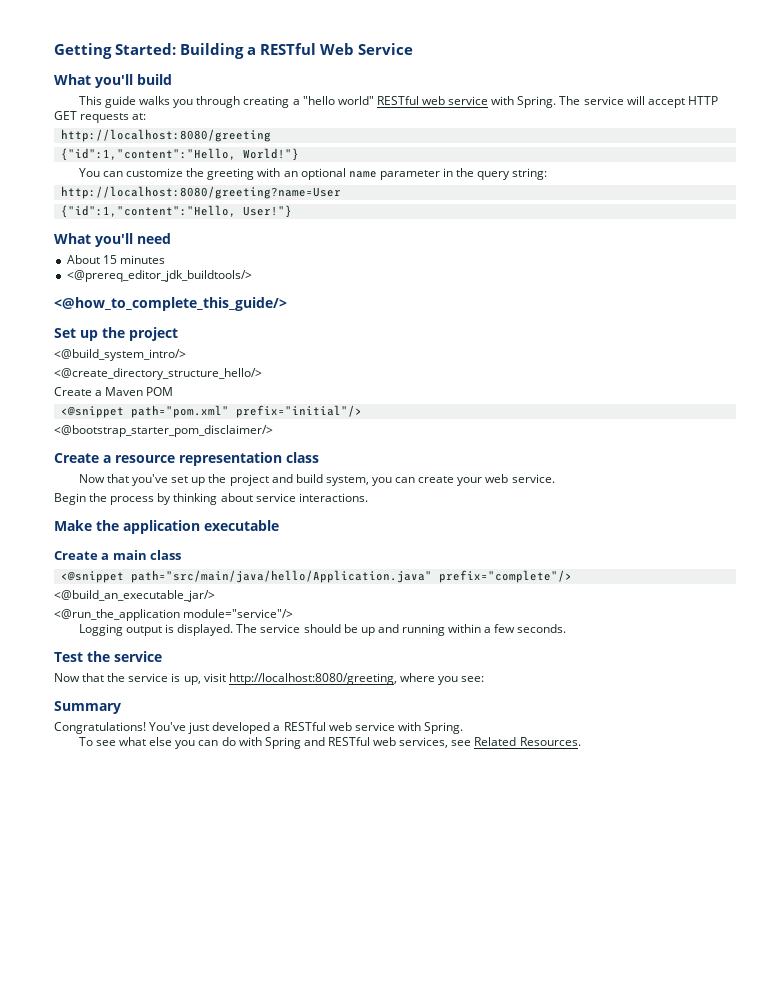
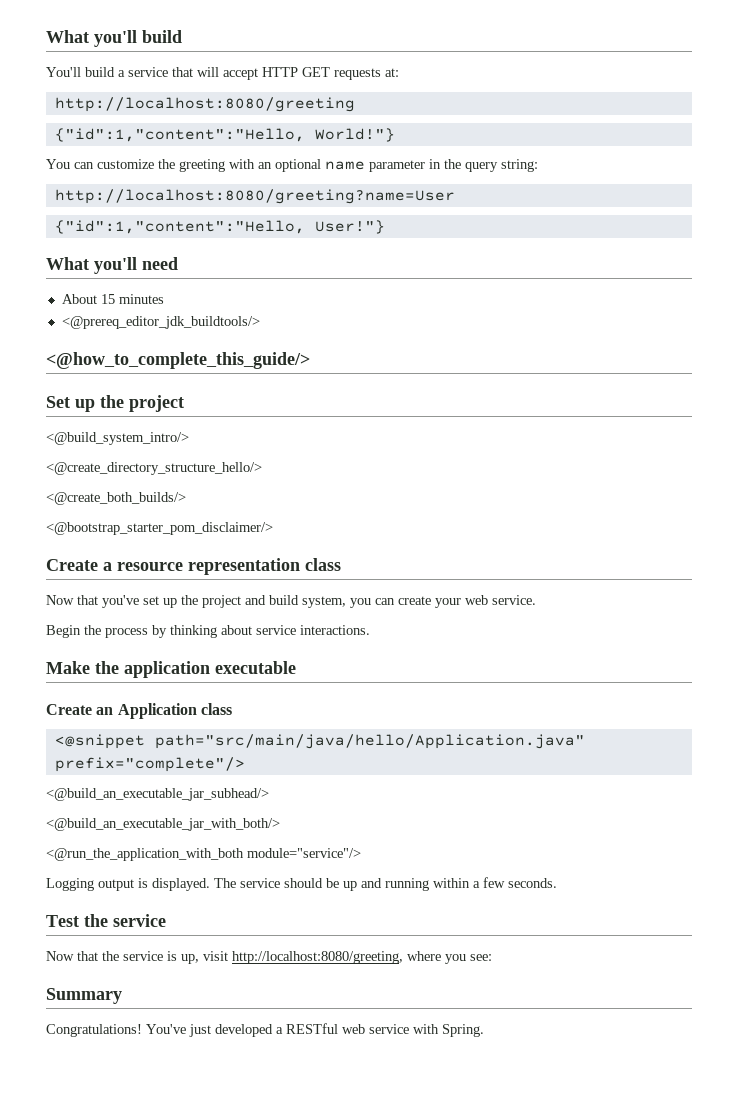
[54,43,413,59] [54,74,172,88] [78,96,624,108] Getting Started: Building a RESTful Web Service // What you'll build // This guide walks you through creating a "hello world" RESTful web service with Spring. The service -> [46,30,182,47] [46,67,193,77] What you'll build // You'll build a service that
[54,387,174,396] [60,405,362,418] Create a Maven POM // <@snippet path="pom.xml" prefix="initial"/> -> [46,492,186,505] <@create_both_builds/>
[101,550,147,560] a main -> [96,703,197,719] an Application
[54,590,215,602] [54,609,180,621] <@build_an_executable_jar/> // <@run_the_application -> [46,788,269,801] [46,818,280,831] [46,848,244,861] <@build_an_executable_jar_subhead/> // <@build_an_executable_jar_with_both/> // <@run_the_application_with_both
[78,737,581,749] // To see what else you can do with Spring and RESTful web services, see Related Resources. -> (484, 1030) none

